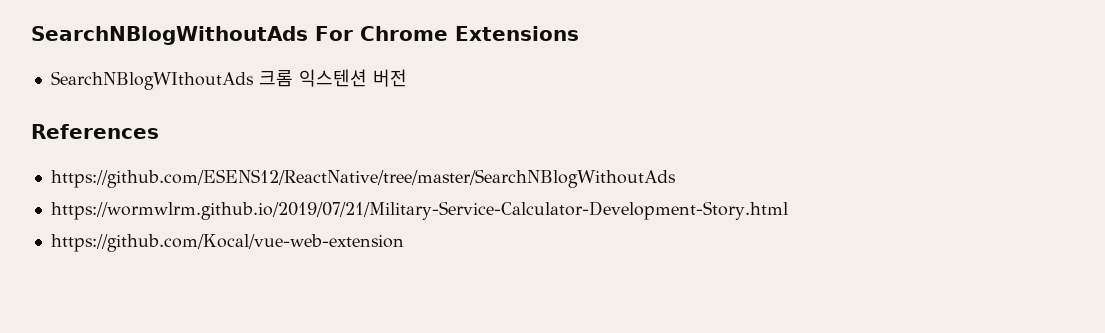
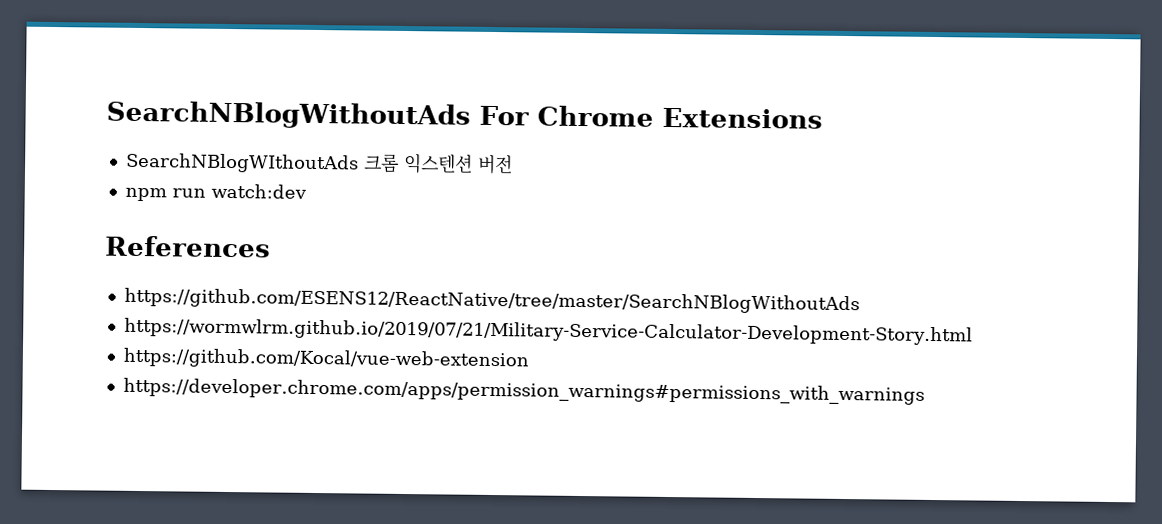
(407, 78) none -> [124,183,307,202] // npm run watch:dev
(404, 243) none -> [122,377,925,405] // https://developer.chrome.com/apps/permission_warnings#permissions_with_warnings

